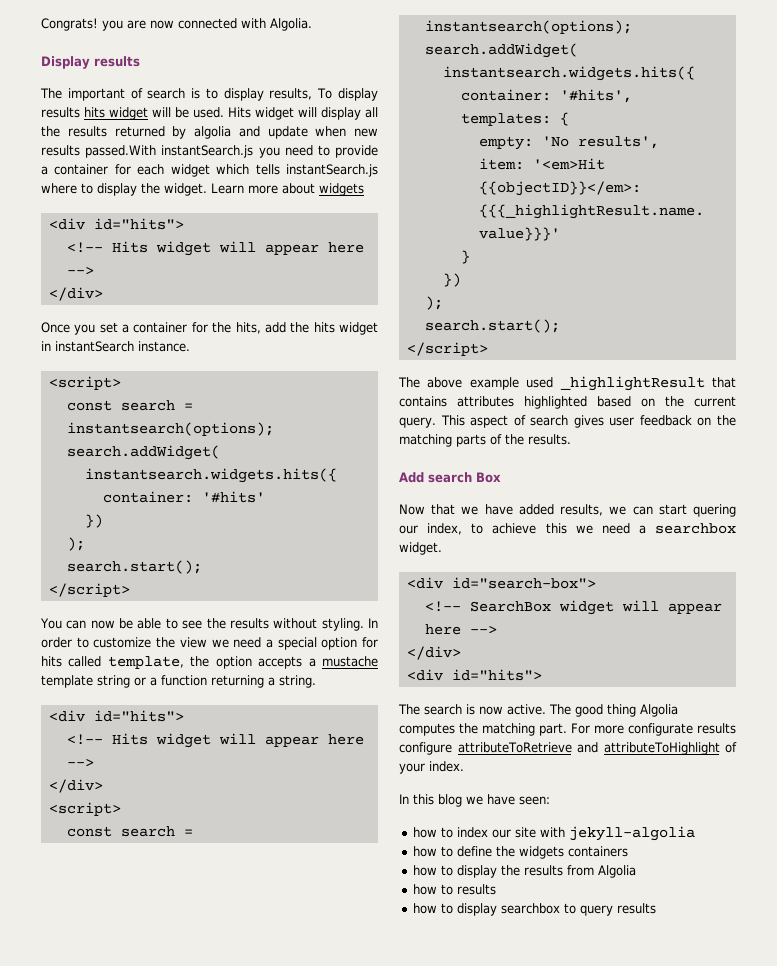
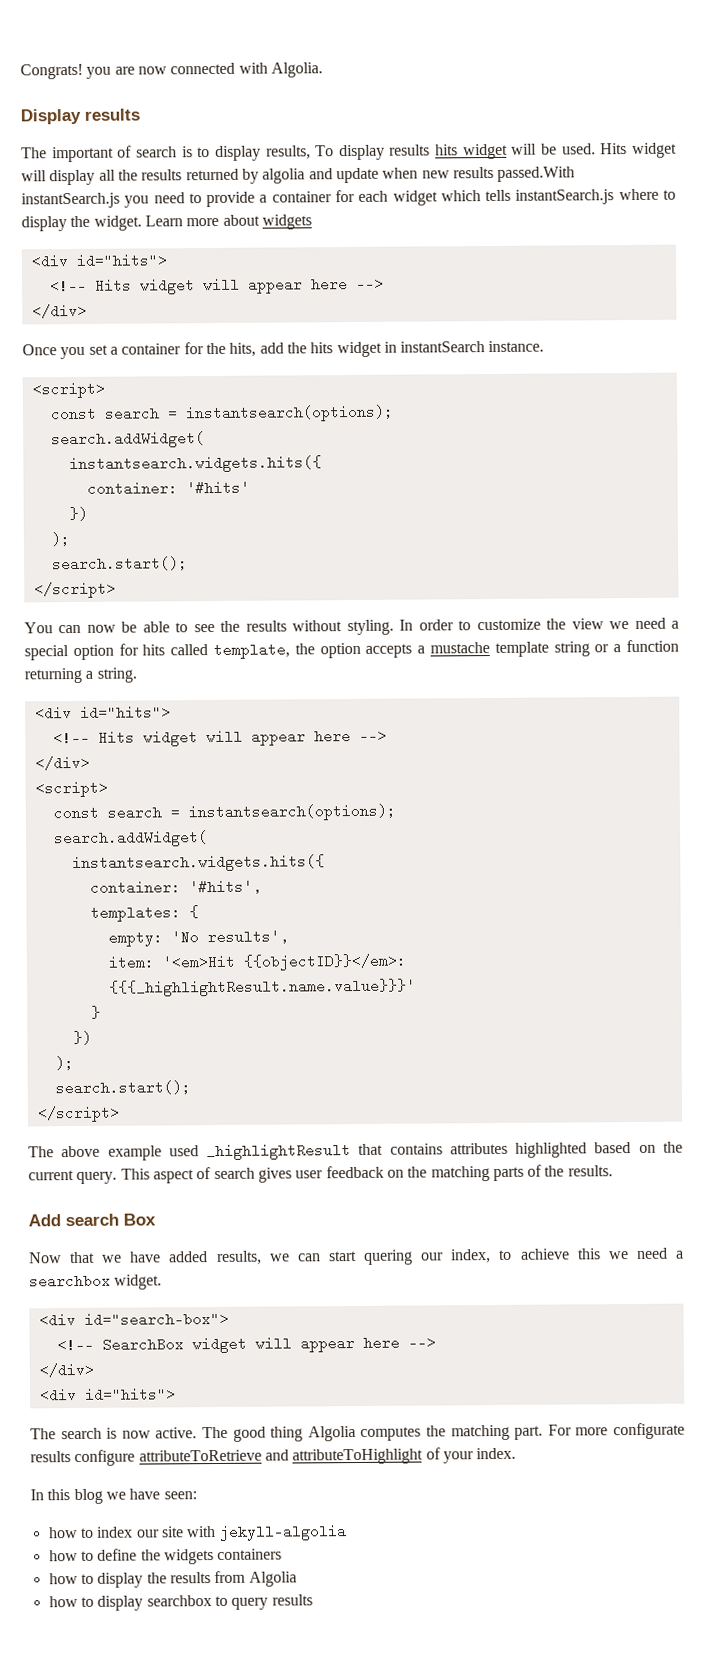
[412,884,496,895] // how to results -> (297, 1579) none

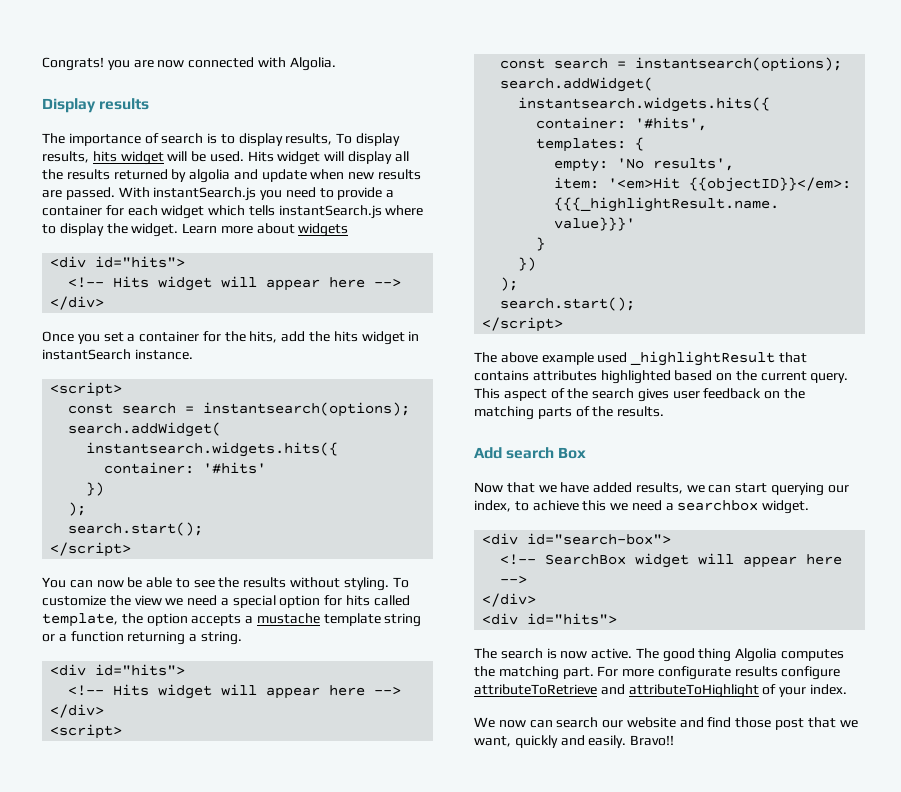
[51,146,114,163] important -> [68,133,141,146] importance
[389,144,431,156] results -> [42,151,89,163] results,
[497,166,576,182] passed.With -> [42,187,150,200] are passed. With
[399,619,472,631] In order to -> [392,577,409,588] To
(212, 1173) none -> [567,388,589,399] the
[364,1249,414,1265] quering -> [771,482,825,496] querying
[30,1488,197,1505] [47,1524,347,1541] [48,1548,283,1565] [48,1570,297,1588] [48,1594,313,1611] In this blog we have seen: // how to index our site with jekyll-algolia // how to define the widgets containers // how to display the results from Algolia // how to display searchbox to query results -> [474,717,858,730] [474,735,675,748] We now can search our website and find those post that we want, quickly and easily. Bravo!!

